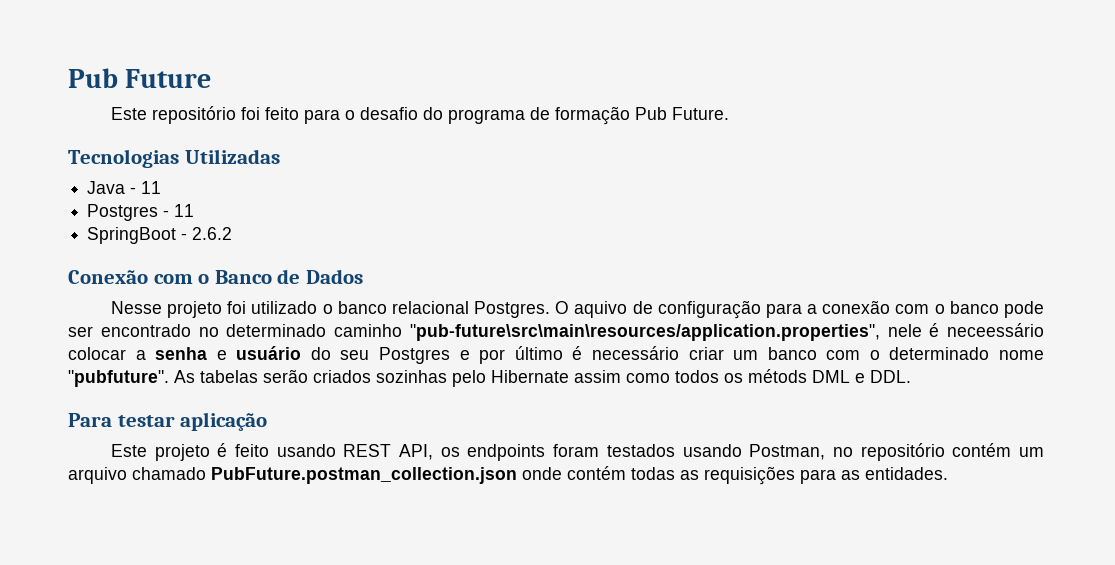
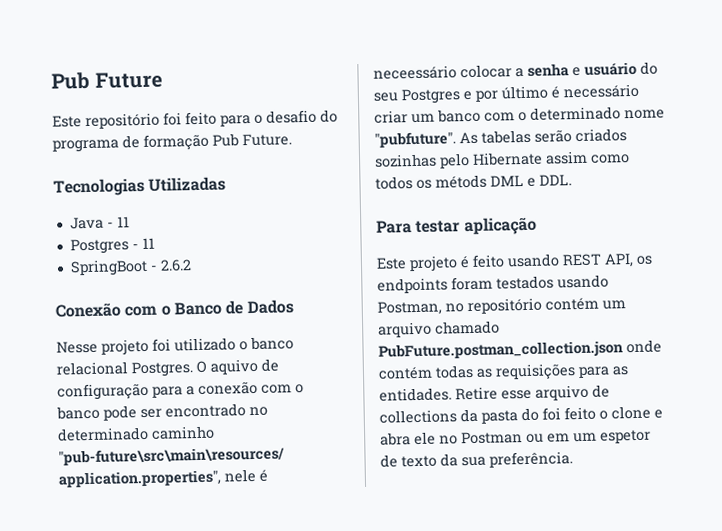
(948, 473) none -> [455,384,610,401] [379,405,663,424] [380,429,651,446] [380,451,573,468] Retire esse arquivo de collections da pasta do foi feito o clone e abra ele no Postman ou em um espetor de texto da sua preferência.

